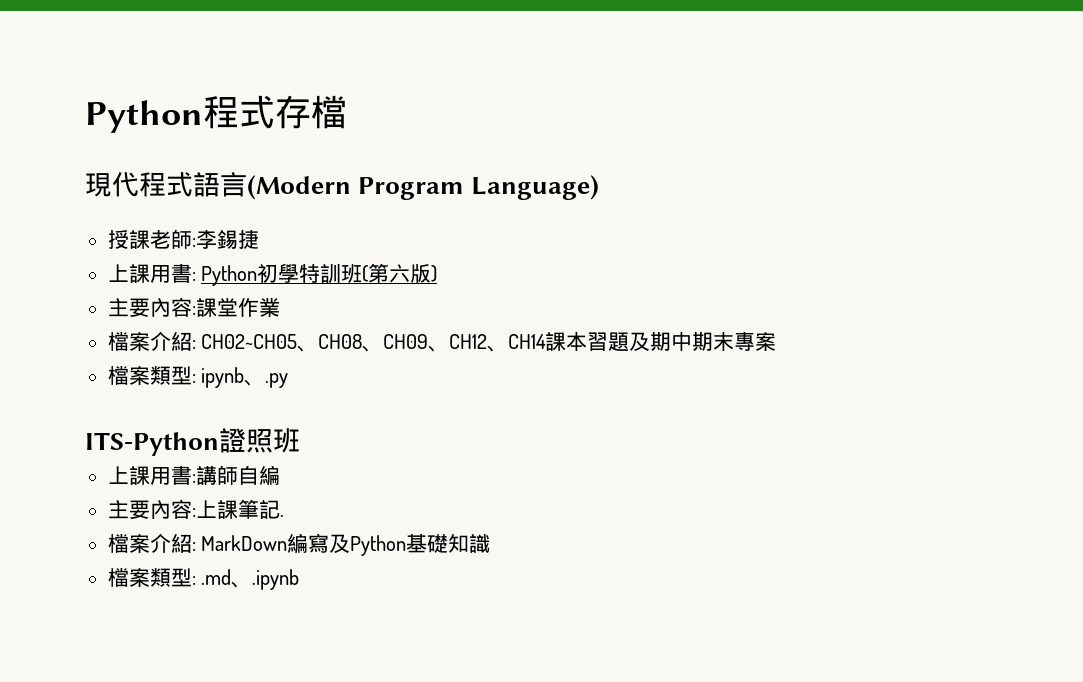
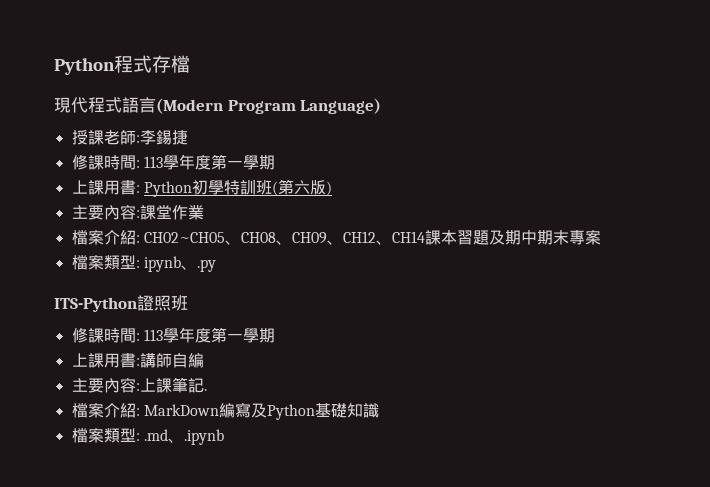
(259, 239) none -> [71,154,275,170] // 修課時間: 113學年度第一學期
(300, 440) none -> [71,327,275,343] // 修課時間: 113學年度第一學期

